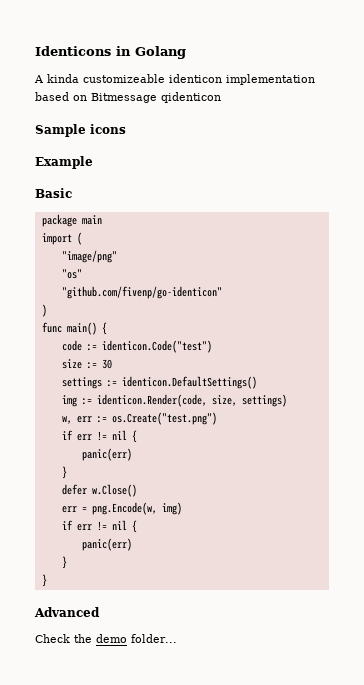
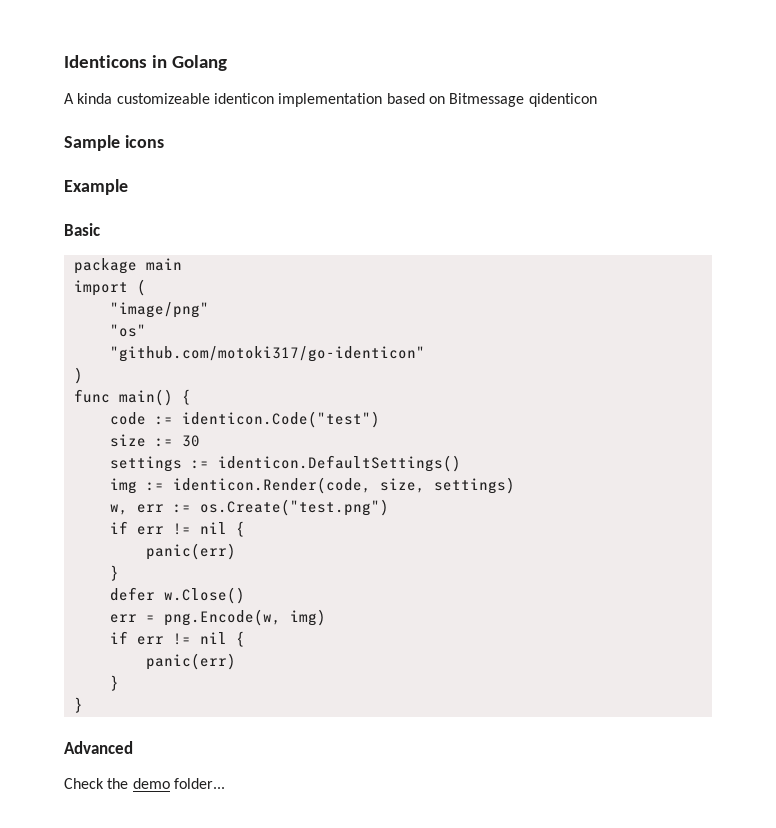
[61,286,222,299] "github.com/fivenp/go-identicon" -> [109,346,425,362] "github.com/motoki317/go-identicon"

